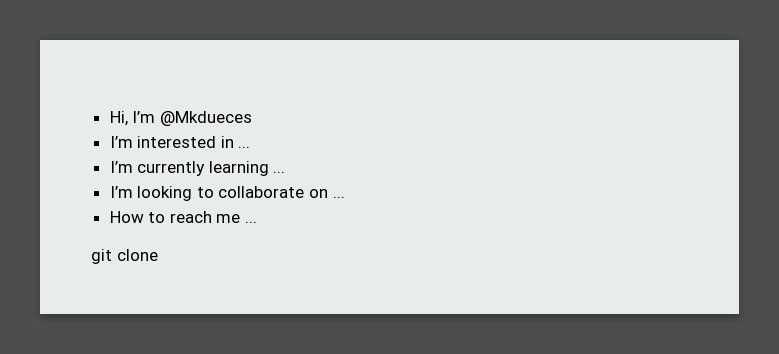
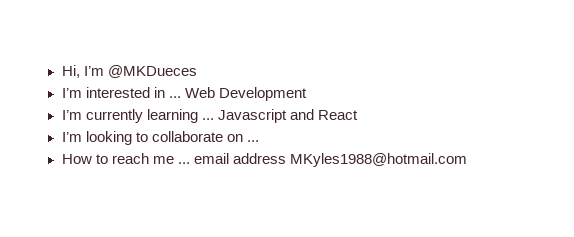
[159,111,252,126] @Mkdueces -> [107,65,197,78] @MKDueces
(251, 147) none -> [184,87,307,101] Web Development
(286, 172) none -> [217,109,358,123] Javascript and React
[91,249,158,264] // git clone -> [193,153,467,167] email address MKyles1988@hotmail.com

